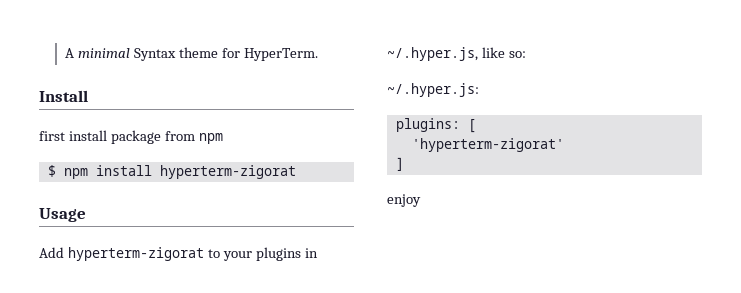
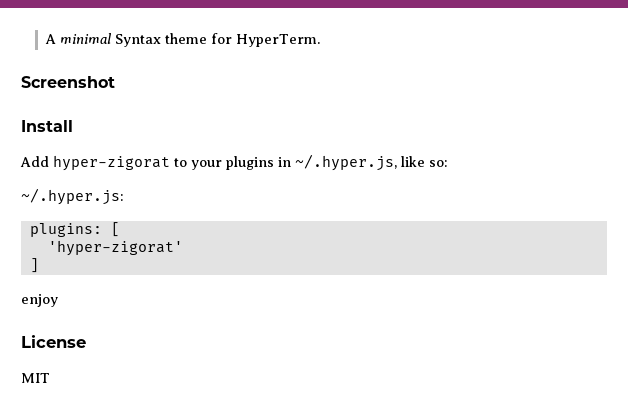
(318, 54) none -> [21,76,115,88] // Screenshot
[39,130,223,144] [47,165,296,179] [39,208,86,222] // first install package from npm // $ npm install hyperterm-zigorat // Usage -> (73, 126) none
[67,247,204,261] hyperterm-zigorat -> [53,155,170,171] hyper-zigorat
[411,138,564,152] 'hyperterm-zigorat' -> [47,240,183,256] 'hyper-zigorat'
(421, 200) none -> [21,335,86,348] [21,373,50,383] // License // MIT

